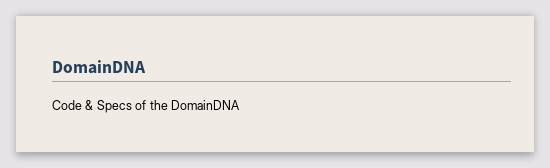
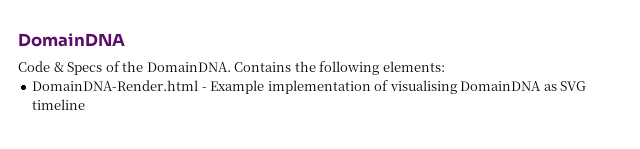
[170,100,240,110] DomainDNA -> [146,61,445,75] [32,80,587,94] [32,99,86,110] DomainDNA. Contains the following elements: // DomainDNA-Render.html - Example implementation of visualising DomainDNA as SVG timeline

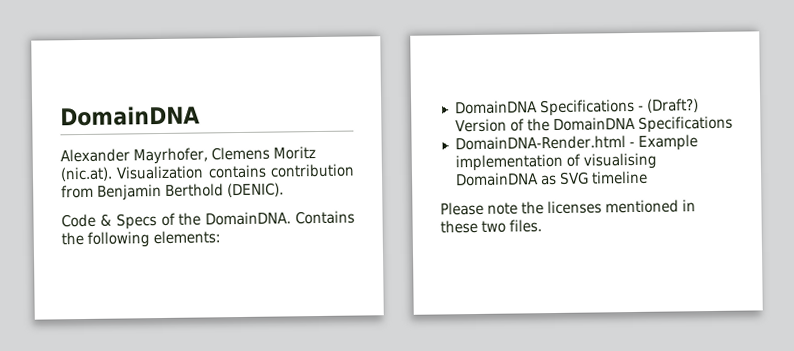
[18,33,125,47] DomainDNA -> [60,105,200,127] [60,146,316,165] [60,163,355,182] [61,182,284,201] DomainDNA // Alexander Mayrhofer, Clemens Moritz (nic.at). Visualization contains contribution from Benjamin Berthold (DENIC).
(445, 66) none -> [454,98,699,117] [454,115,733,133] // DomainDNA Specifications - (Draft?) Version of the DomainDNA Specifications
(86, 104) none -> [440,199,696,216] [440,219,542,234] // Please note the licenses mentioned in these two files.

